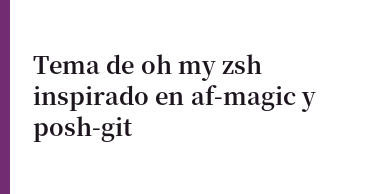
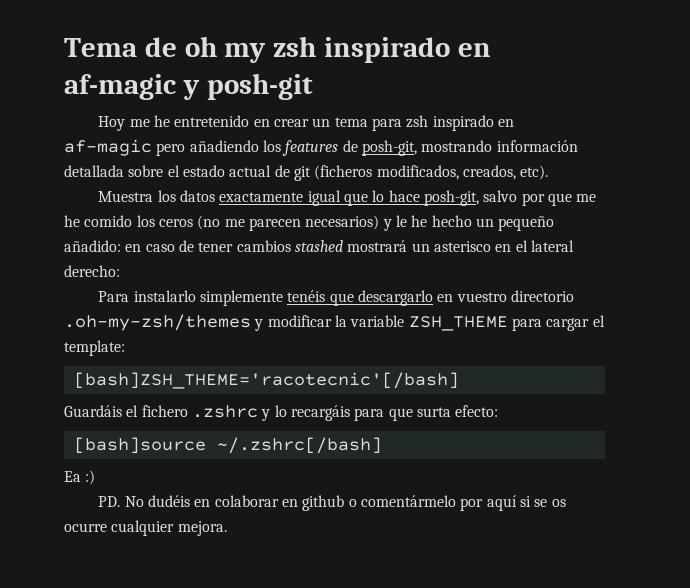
(133, 129) none -> [98,115,514,131] [64,139,578,156] [64,165,549,181] [98,190,597,206] [64,215,555,231] [64,240,574,252] [64,265,120,277] [98,290,574,306] [64,314,605,331] [64,340,125,356] [73,372,459,389] [64,405,499,421] [73,437,382,454] [64,470,96,485] [98,495,566,511] [64,520,227,536] // Hoy me he entretenido en crear un tema para zsh inspirado en af-magic pero añadiendo los features de posh-git, mostrando información detallada sobre el estado actual de git (ficheros modificados, creados, etc). // Muestra los datos exactamente igual que lo hace posh-git, salvo por que me he comido los ceros (no me parecen necesarios) y le he hecho un pequeño añadido: en caso de tener cambios stashed mostrará un asterisco en el lateral derecho: // Para instalarlo simplemente tenéis que descargarlo en vuestro directorio .oh-my-zsh/themes y modificar la variable ZSH_THEME para cargar el template: // [bash]ZSH_THEME='racotecnic'[/bash] // Guardáis el fichero .zshrc y lo recargáis para que surta efecto: // [bash]source ~/.zshrc[/bash] // Ea :) // PD. No dudéis en colaborar en github o comentármelo por aquí si se os ocurre cualquier mejora.

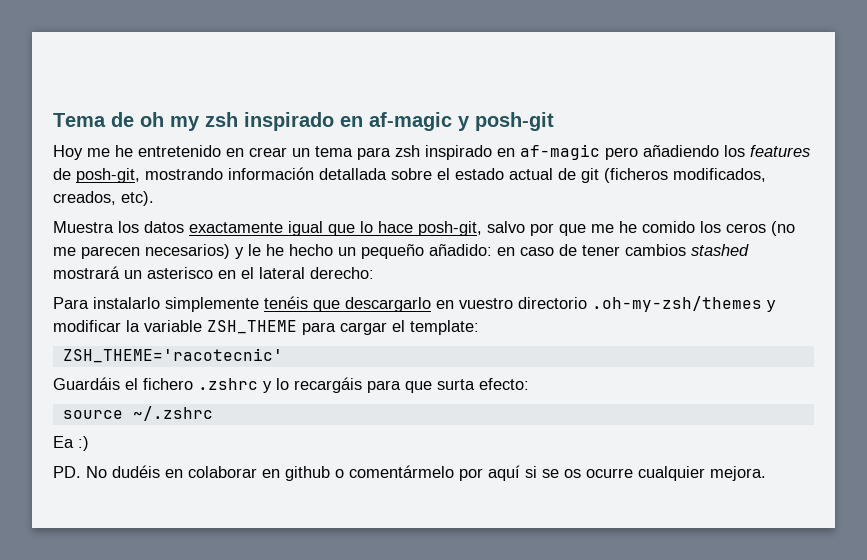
[73,372,459,389] [bash]ZSH_THEME='racotecnic'[/bash] -> [62,348,283,363] ZSH_THEME='racotecnic'
[73,437,382,454] [bash]source ~/.zshrc[/bash] -> [62,406,213,421] source ~/.zshrc

